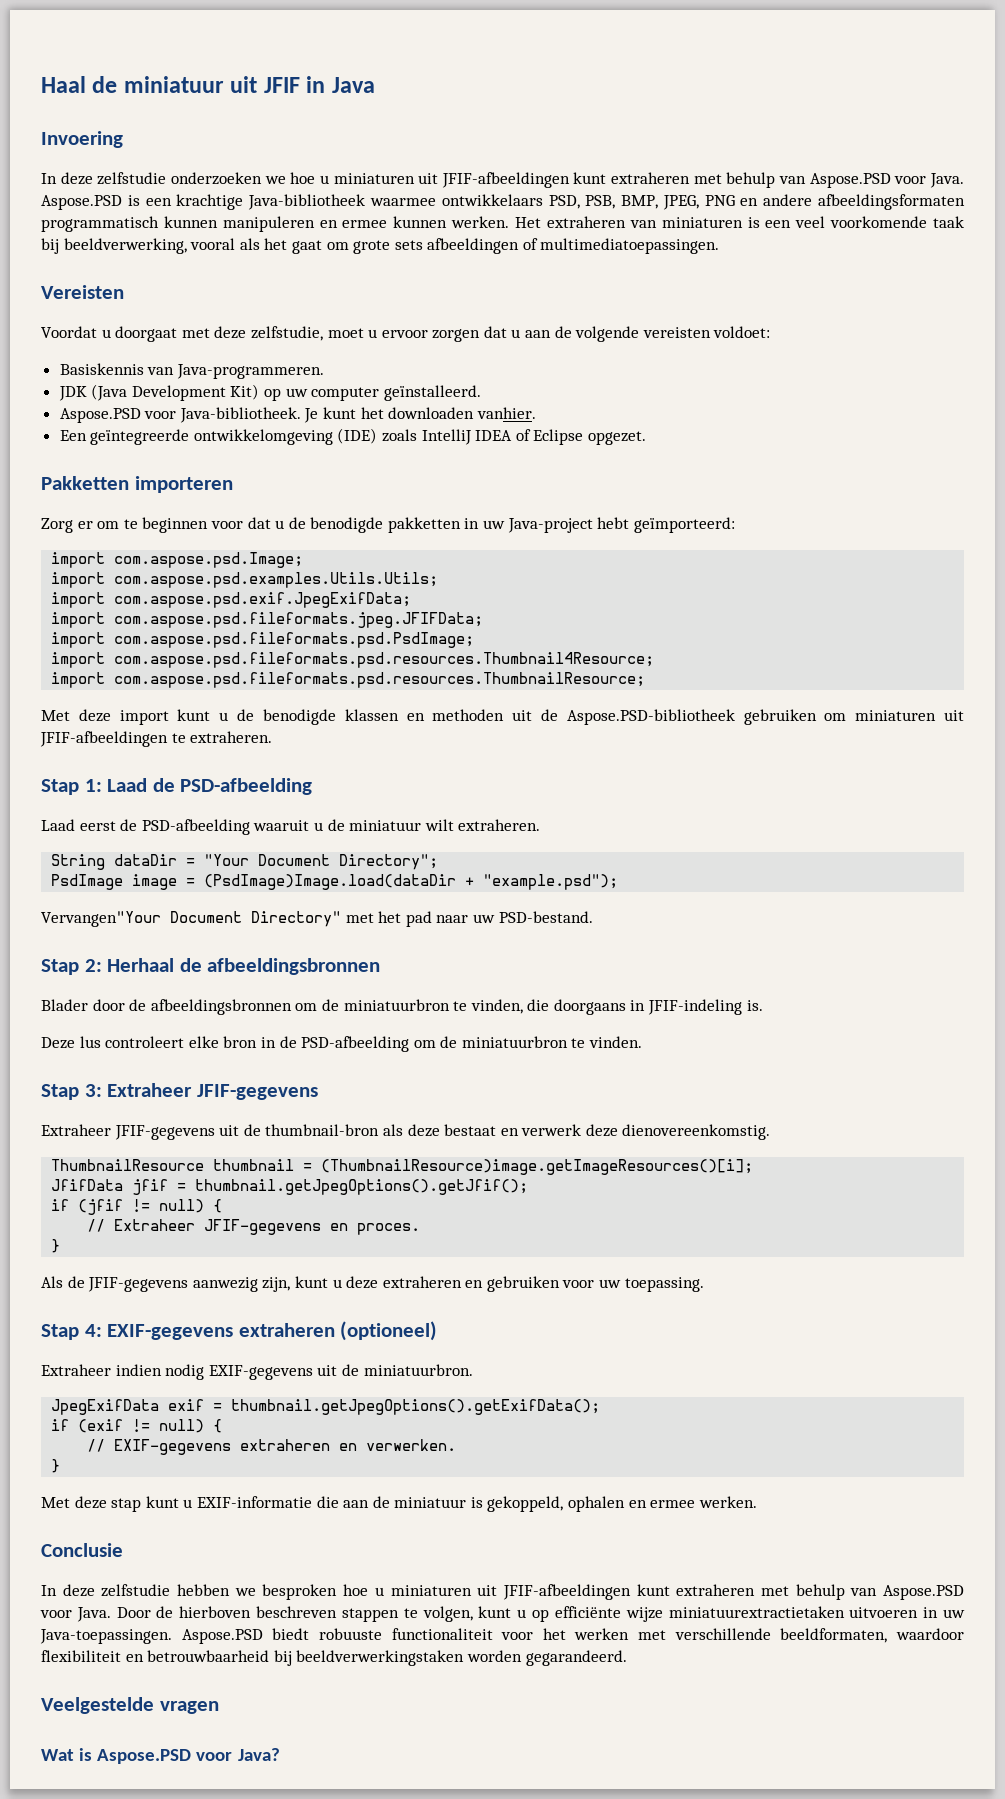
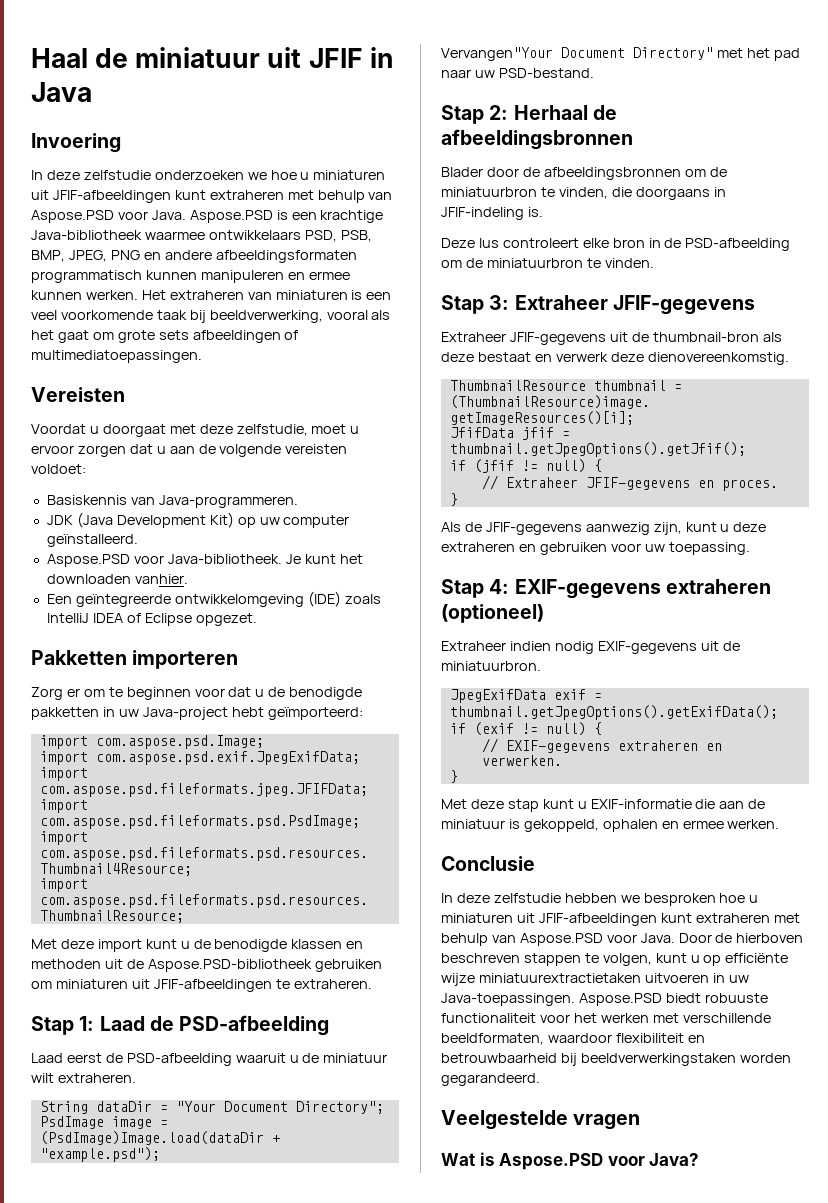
[51,572,439,588] // import com.aspose.psd.examples.Utils.Utils; -> (264, 742) none

